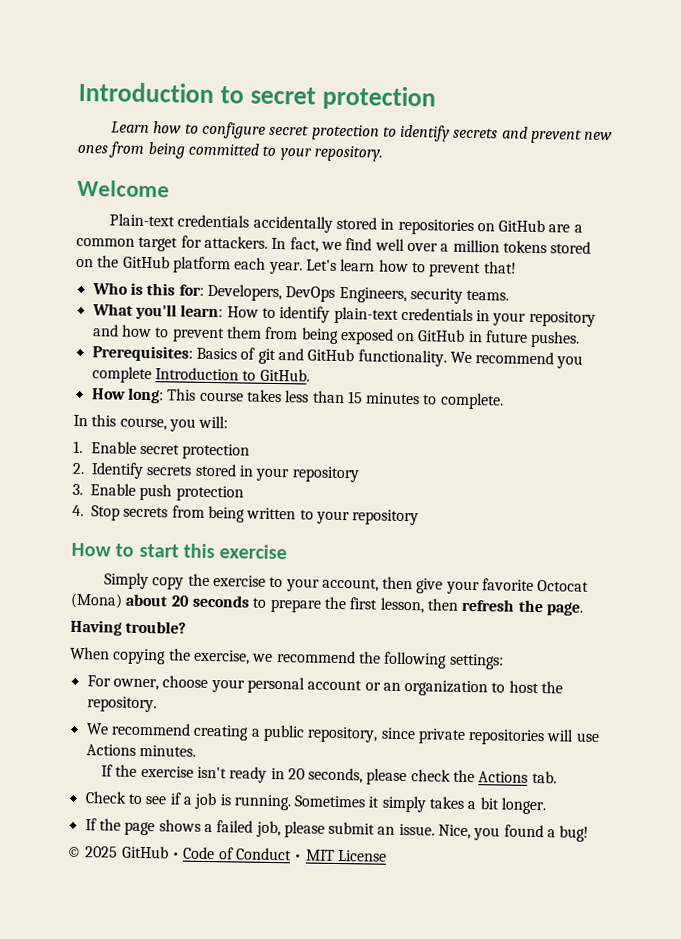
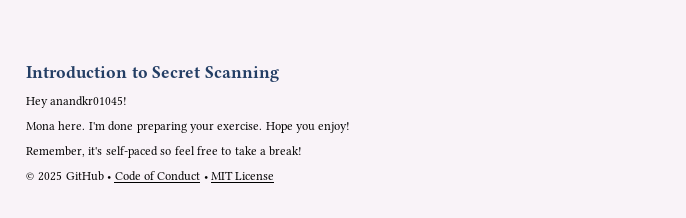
[78,81,437,111] [110,121,614,144] [77,141,383,162] [77,179,170,198] [108,213,583,236] [76,235,592,254] [76,255,517,278] [91,282,510,304] [91,303,596,327] [92,324,581,348] [91,345,584,369] [91,366,310,384] [91,387,504,410] [73,414,229,432] [73,440,251,460] [72,462,360,483] [72,483,244,502] [72,504,420,526] [71,542,288,560] [103,572,590,595] [70,592,583,616] [70,619,187,636] [70,646,504,670] [86,675,564,697] [86,696,157,713] [85,722,599,746] [85,744,196,757] [100,764,557,786] [84,791,547,815] [84,818,590,842] Introduction to secret protection // Learn how to configure secret protection to identify secrets and prevent new ones from being committed to your repository. // Welcome // Plain-text credentials accidentally stored in repositories on GitHub are a common target for attackers. In fact, we find well over a million tokens stored on the GitHub platform each year. Let's learn how to prevent that! // Who is this for: Developers, DevOps Engineers, security teams. // What you'll learn: How to identify plain-text credentials in your repository and how to prevent them from being exposed on GitHub in future pushes. // Prerequisites: Basics of git and GitHub functionality. We recommend you complete Introduction to GitHub. // How long: This course takes less than 15 minutes to complete. // In this course, you will: // 1. Enable secret protection // 2. Identify secrets stored in your repository // 3. Enable push protection // 4. Stop secrets from being written to your repository // How to start this exercise // Simply copy the exercise to your account, then give your favorite Octocat (Mona) about 20 seconds to prepare the first lesson, then refresh the page. // Having trouble? // When copying the exercise, we recommend the following settings: // For owner, choose your personal account or an organization to host the repository. // We recommend creating a public repository, since private repositories will use Actions minutes. // If the exercise isn't ready in 20 seconds, please check the Actions tab. // Check to see if a job is running. Sometimes it simply takes a bit longer. // If the page shows a failed job, please submit an issue. Nice, you found a bug! -> [26,66,280,82] [26,96,128,108] [26,121,351,133] [26,146,303,158] Introduction to Secret Scanning // Hey anandkr01045! // Mona here. I'm done preparing your exercise. Hope you enjoy! // Remember, it's self-paced so feel free to take a break!

